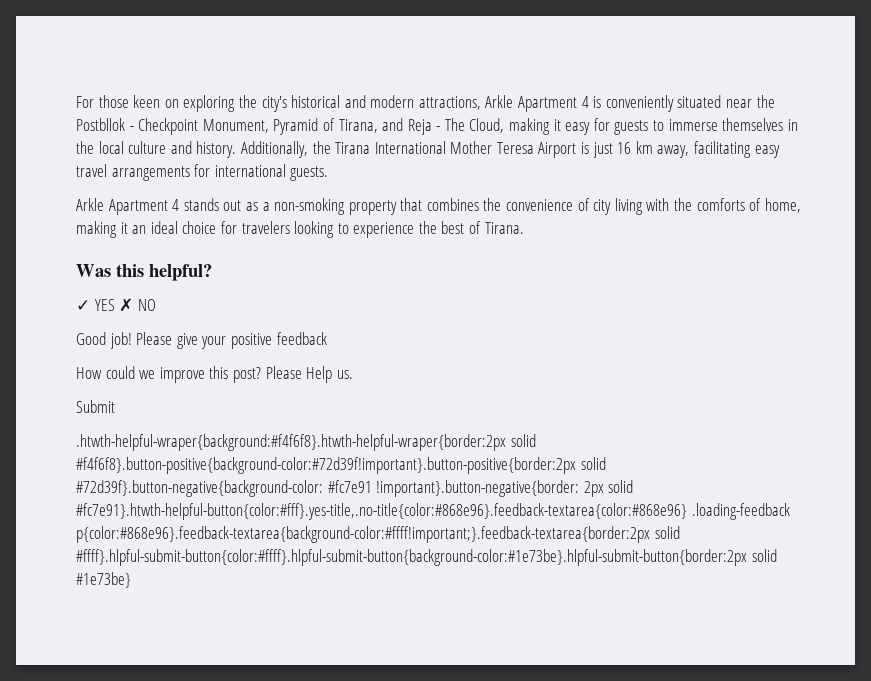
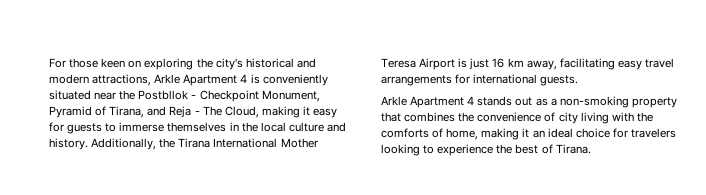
[76,264,212,281] [76,298,156,312] [76,332,327,349] [76,366,353,383] [76,400,115,413] [76,434,536,451] [76,457,606,474] [76,480,634,497] [76,503,790,520] [76,526,680,543] [76,549,777,566] [76,572,131,588] // Was this helpful? // ✓ YES ✗ NO // Good job! Please give your positive feedback // How could we improve this post? Please Help us. // Submit // .htwth-helpful-wraper{background:#f4f6f8}.htwth-helpful-wraper{border:2px solid #f4f6f8}.button-positive{background-color:#72d39f!important}.button-positive{border:2px solid #72d39f}.button-negative{background-color: #fc7e91 !important}.button-negative{border: 2px solid #fc7e91}.htwth-helpful-button{color:#fff}.yes-title,.no-title{color:#868e96}.feedback-textarea{color:#868e96} .loading-feedback p{color:#868e96}.feedback-textarea{background-color:#ffff!important;}.feedback-textarea{border:2px solid #ffff}.hlpful-submit-button{color:#ffff}.hlpful-submit-button{background-color:#1e73be}.hlpful-submit-button{border:2px solid #1e73be} -> (591, 149) none

